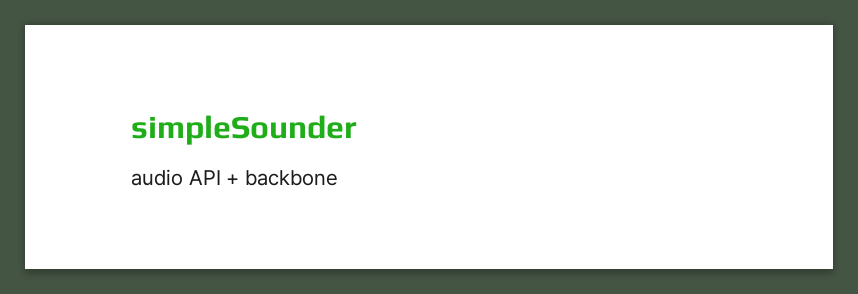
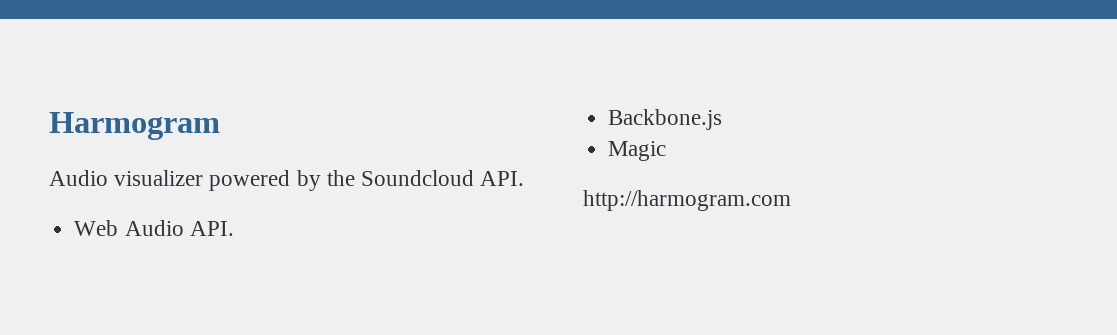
[131,115,357,145] [131,169,339,186] simpleSounder // audio API + backbone -> [49,112,220,140] [49,170,525,191] [74,220,234,236] [608,109,723,130] [608,141,667,161] [583,190,791,211] Harmogram // Audio visualizer powered by the Soundcloud API. // Web Audio API. // Backbone.js // Magic // http://harmogram.com

